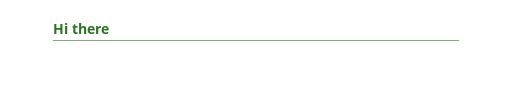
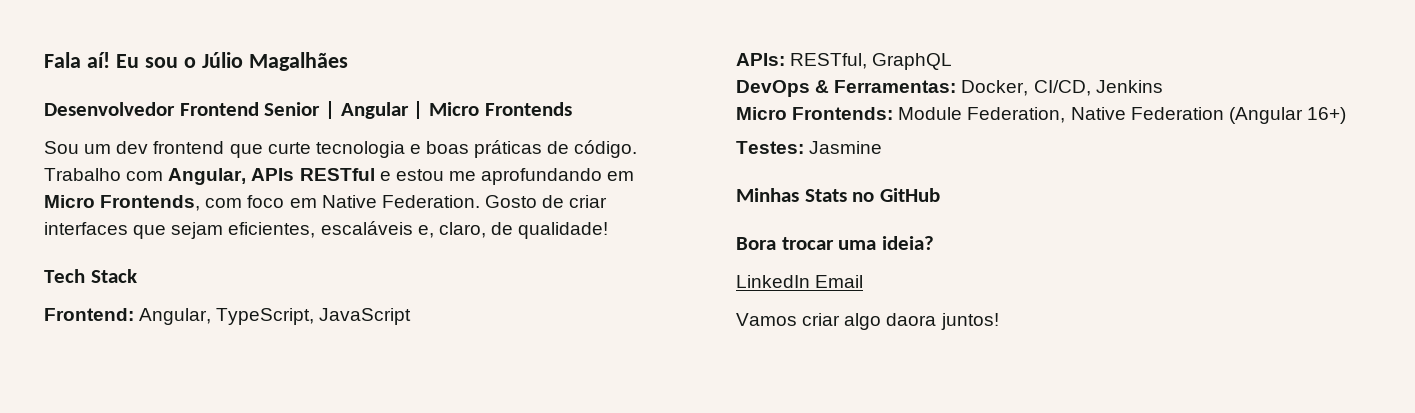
[53,23,109,34] Hi there -> [44,52,348,71] [44,101,572,119] [44,140,638,158] [44,168,635,185] [44,195,608,211] [44,221,609,239] [44,269,137,283] [44,308,412,325] [736,53,953,70] [736,80,1163,97] [736,107,1346,124] [736,141,883,154] [736,188,941,202] [736,236,935,250] [736,275,864,288] [736,313,999,330] Fala aí! Eu sou o Júlio Magalhães // Desenvolvedor Frontend Senior | Angular | Micro Frontends // Sou um dev frontend que curte tecnologia e boas práticas de código. Trabalho com Angular, APIs RESTful e estou me aprofundando em Micro Frontends, com foco em Native Federation. Gosto de criar interfaces que sejam eficientes, escaláveis e, claro, de qualidade! // Tech Stack // Frontend: Angular, TypeScript, JavaScript // APIs: RESTful, GraphQL // DevOps & Ferramentas: Docker, CI/CD, Jenkins // Micro Frontends: Module Federation, Native Federation (Angular 16+) // Testes: Jasmine // Minhas Stats no GitHub // Bora trocar uma ideia? // LinkedIn Email // Vamos criar algo daora juntos!

